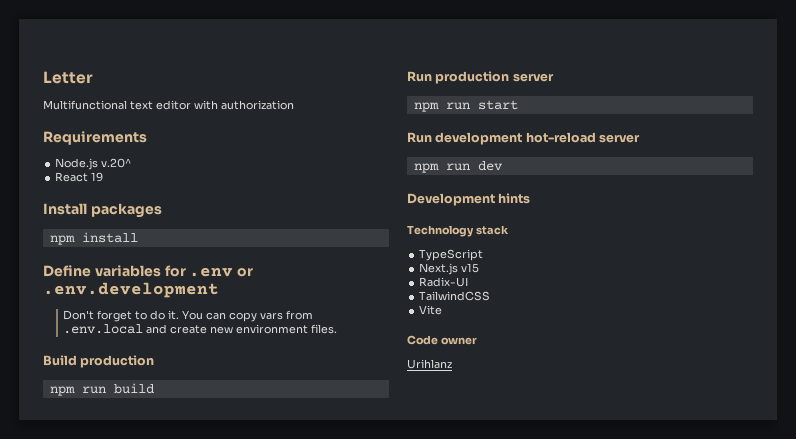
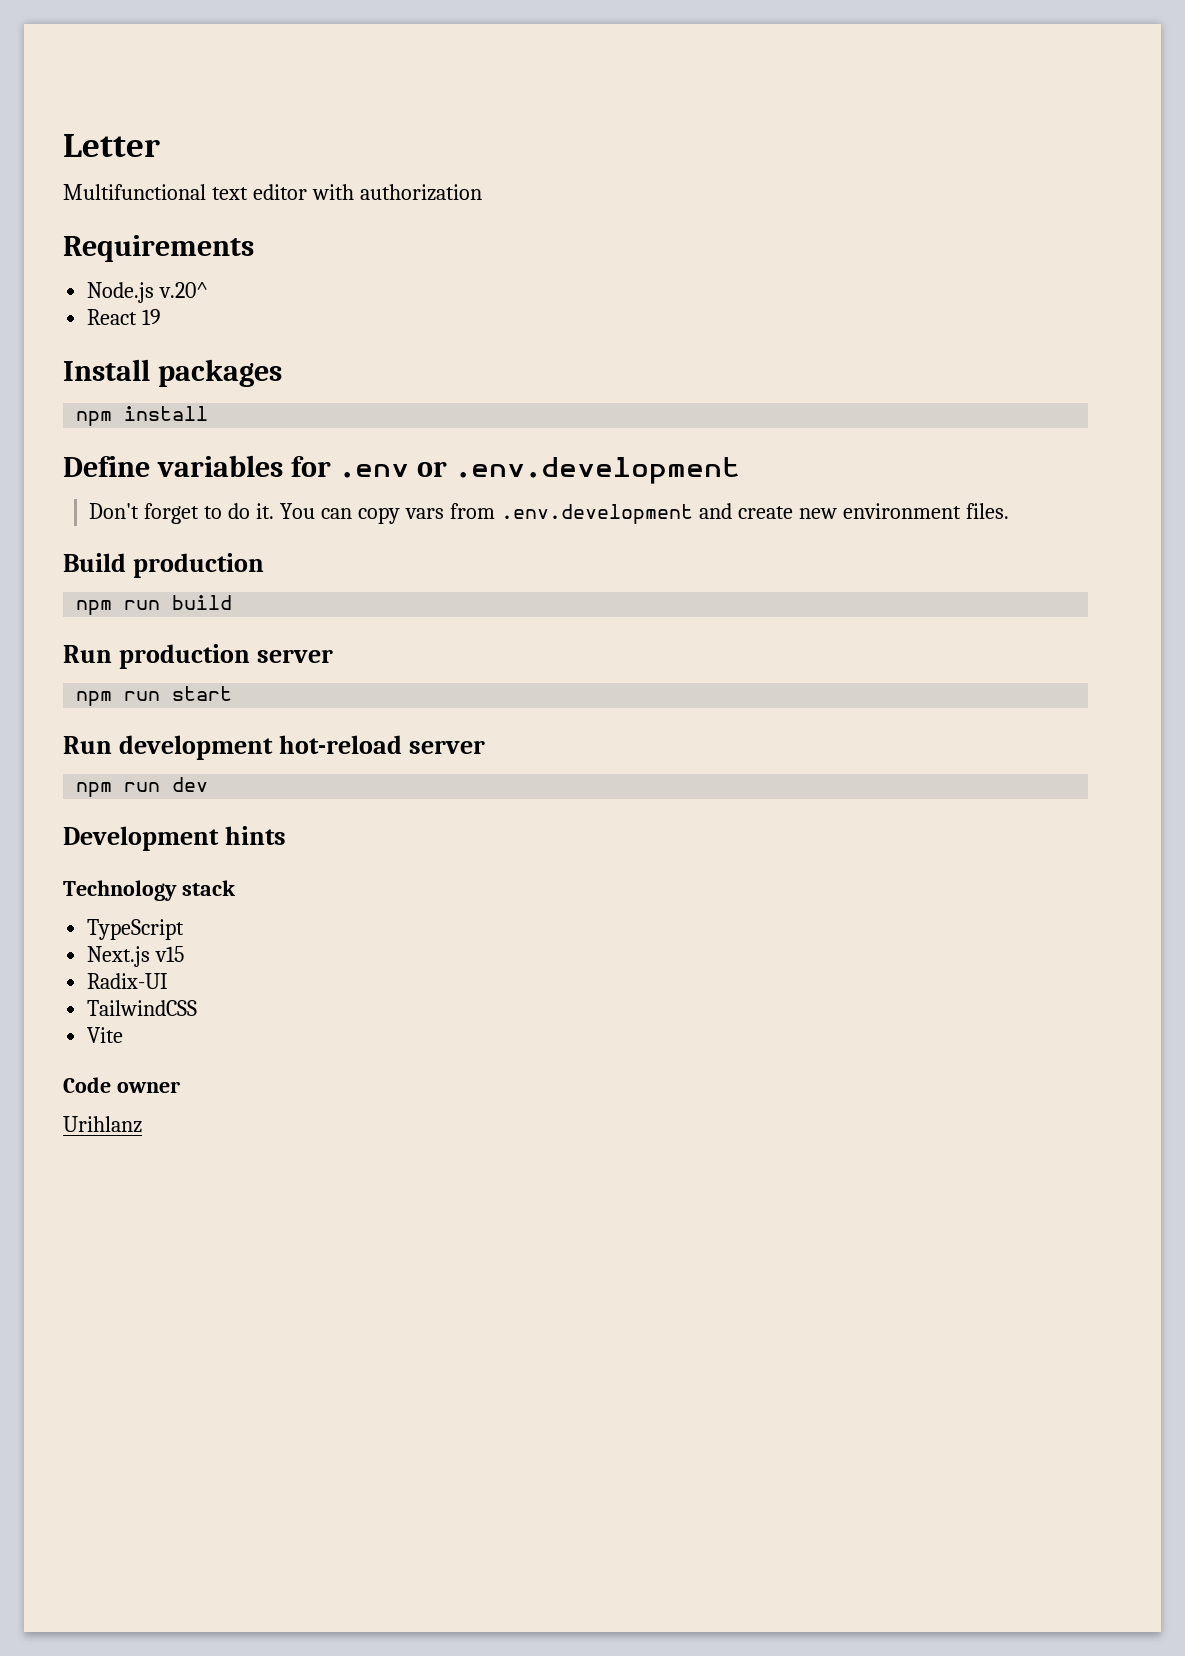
[63,324,144,334] .env.local -> [500,504,693,524] .env.development

